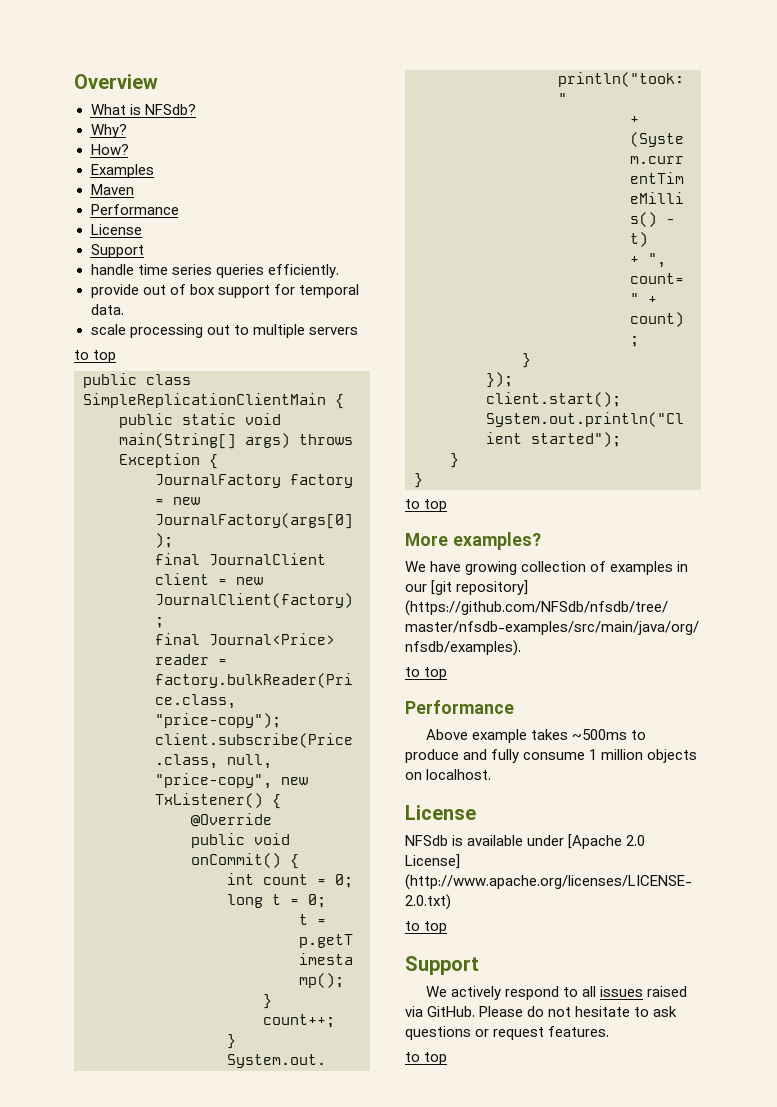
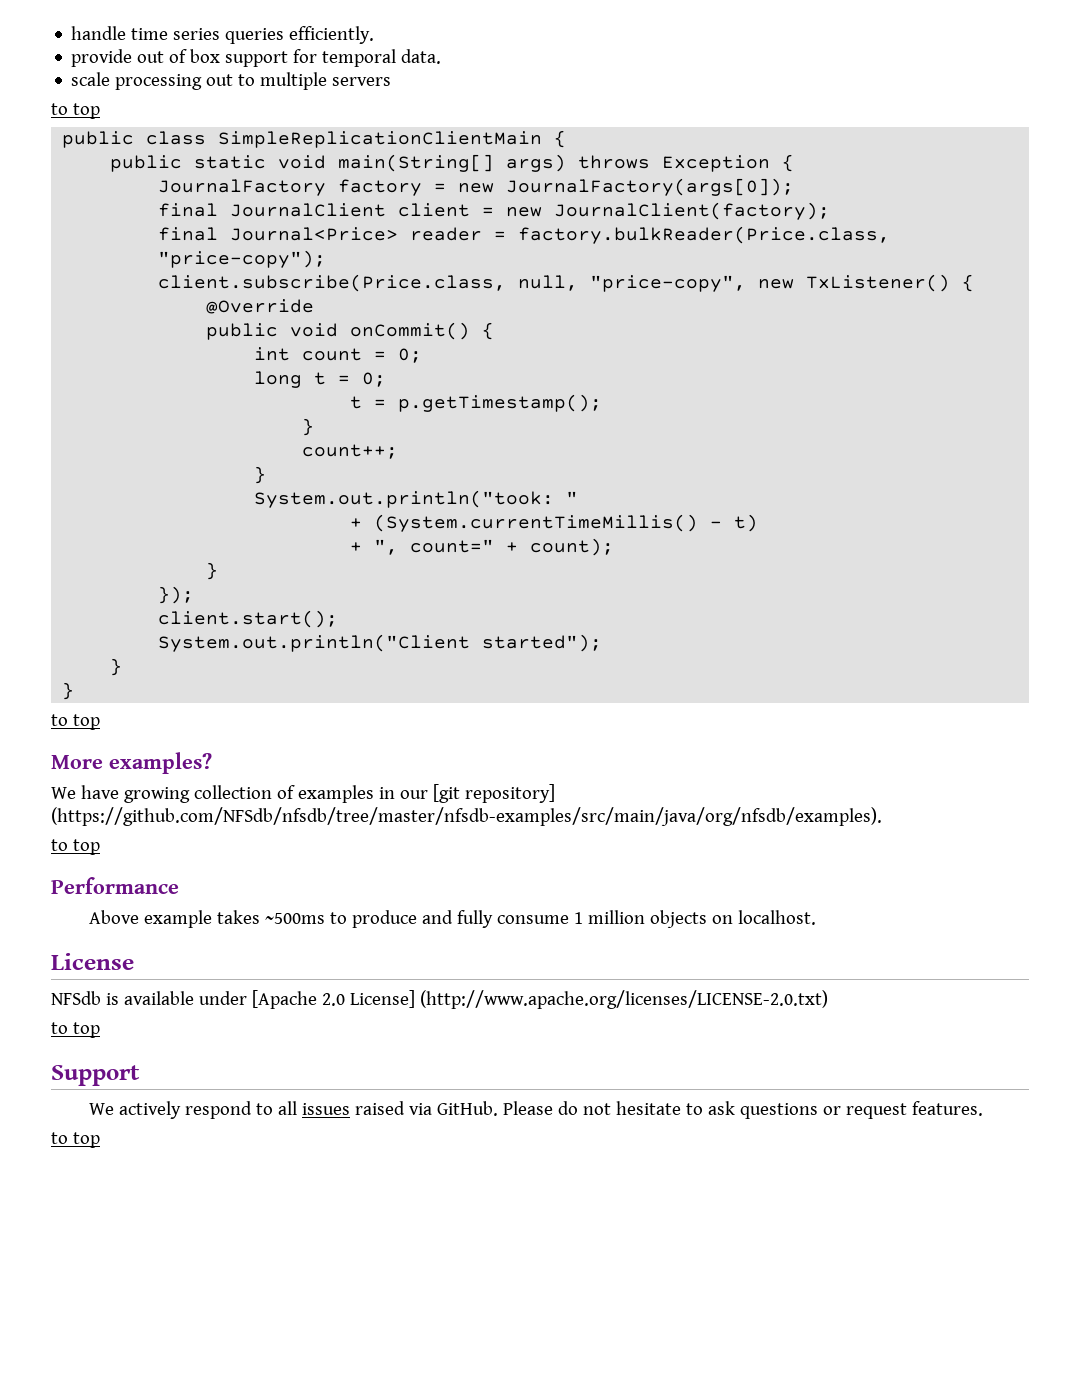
[74,74,158,89] [90,104,196,115] [90,124,127,138] [90,144,129,155] [90,164,154,178] [90,184,134,195] [90,204,179,215] [90,224,142,235] [90,244,144,258] Overview // What is NFSdb? // Why? // How? // Examples // Maven // Performance // License // Support // -> (71, 33) none

